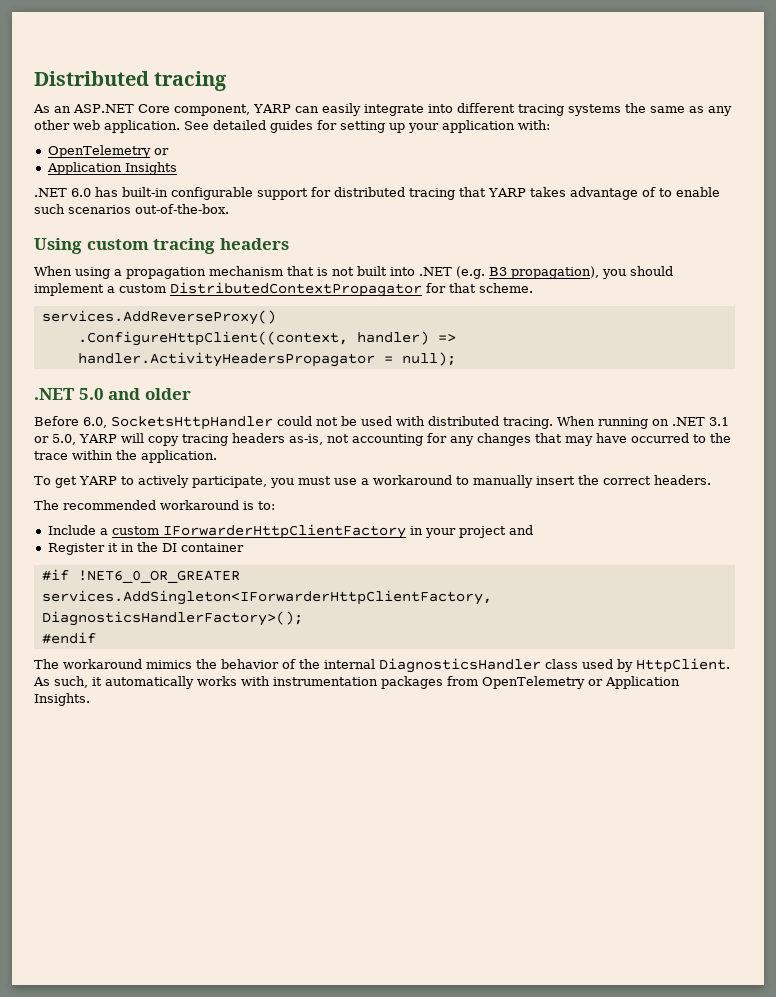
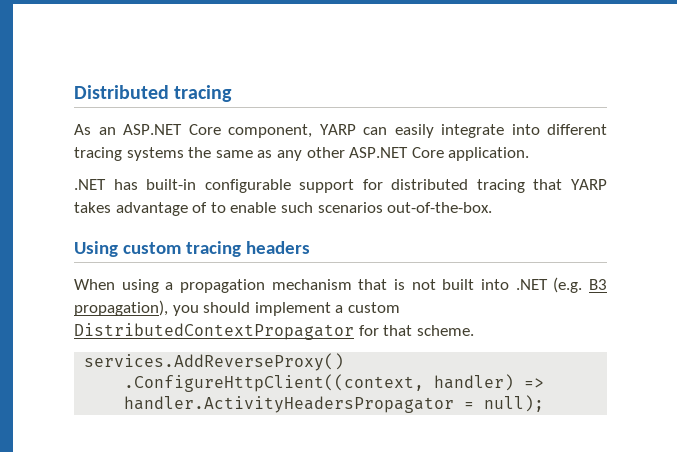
[73,120,550,133] [47,145,169,158] [46,162,177,175] [34,188,91,197] web application. See detailed guides for setting up your application with: // OpenTelemetry or // Application Insights // .NET 6.0 -> [349,147,530,161] [74,179,106,190] ASP.NET Core application. // .NET
[34,388,191,400] [34,416,729,430] [34,433,731,446] [34,450,217,463] [34,475,711,488] [34,500,275,510] [47,524,533,539] [47,542,244,555] [41,569,240,583] [41,590,492,605] [41,611,303,626] [41,632,96,644] [34,658,730,673] [33,676,680,689] [34,693,90,706] // .NET 5.0 and older // Before 6.0, SocketsHttpHandler could not be used with distributed tracing. When running on .NET 3.1 or 5.0, YARP will copy tracing headers as-is, not accounting for any changes that may have occurred to the trace within the application. // To get YARP to actively participate, you must use a workaround to manually insert the correct headers. // The recommended workaround is to: // Include a custom IForwarderHttpClientFactory in your project and // Register it in the DI container // #if !NET6_0_OR_GREATER // services.AddSingleton<IForwarderHttpClientFactory, DiagnosticsHandlerFactory>(); // #endif // The workaround mimics the behavior of the internal DiagnosticsHandler class used by HttpClient. As such, it automatically works with instrumentation packages from OpenTelemetry or Application Insights. -> (545, 403) none

